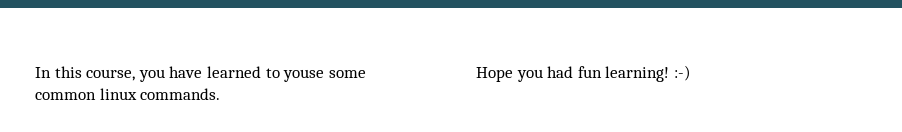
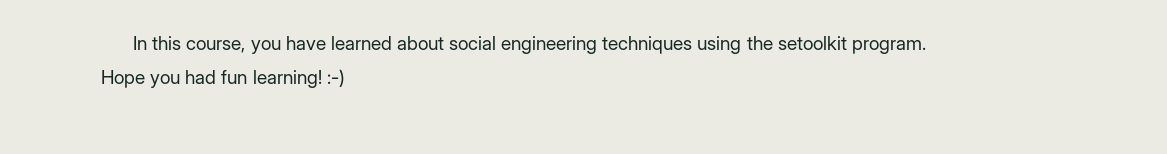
[265,68,366,82] [35,88,221,100] to youse some common linux commands. -> [396,36,926,54] about social engineering techniques using the setoolkit program.

